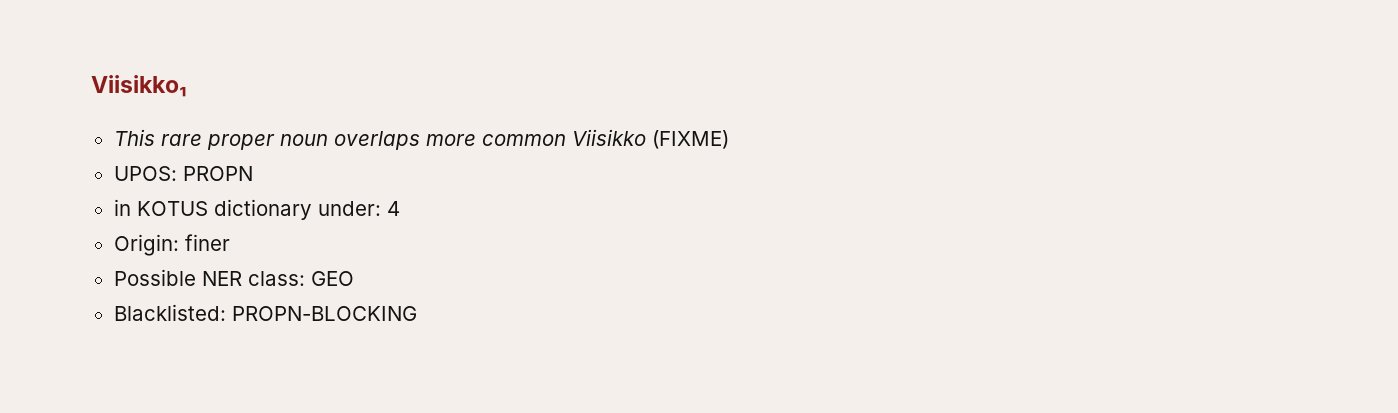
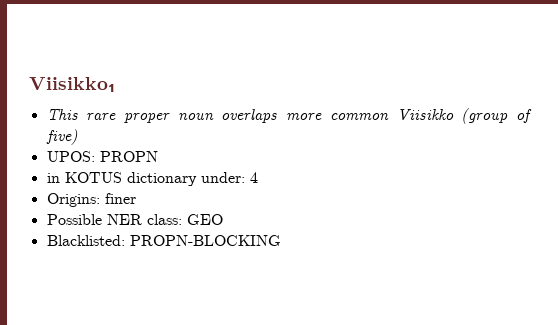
[651,130,729,149] (FIXME) -> [461,108,532,124] [45,129,78,145] (group of five)
[113,234,179,256] Origin: -> [46,193,100,207] Origins:

